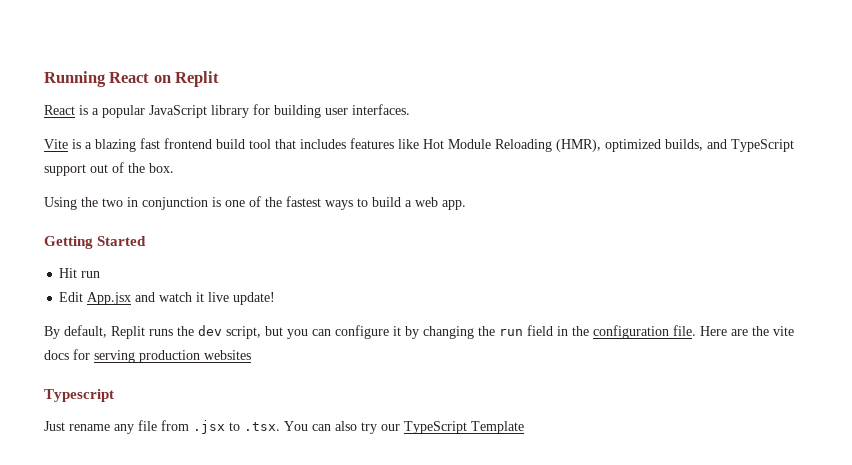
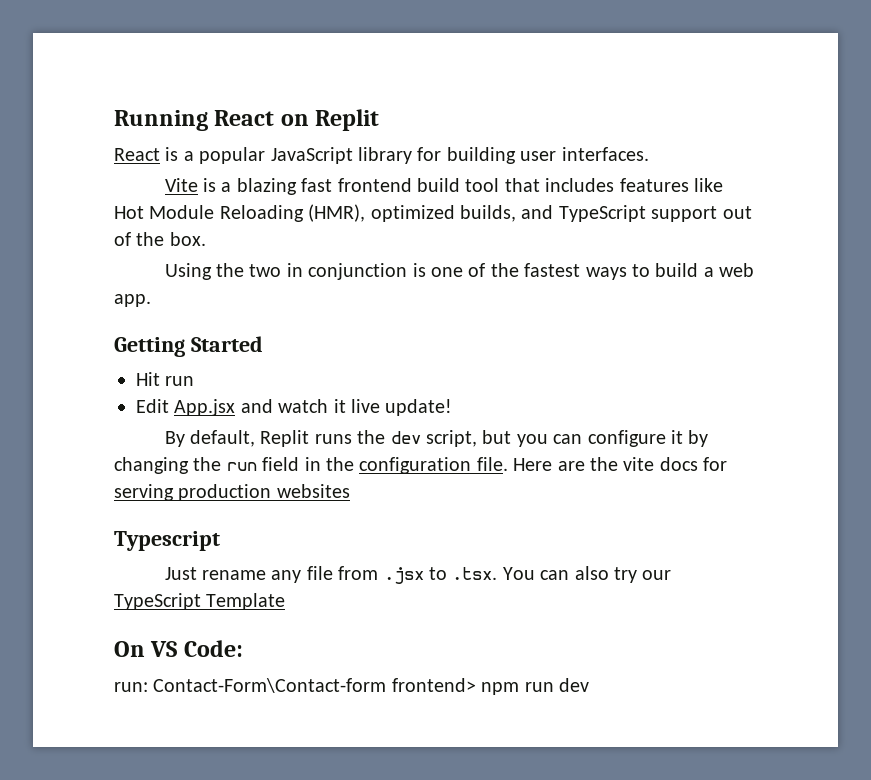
(524, 427) none -> [114,640,243,657] [114,678,589,695] // On VS Code: // run: Contact-Form\Contact-form frontend> npm run dev

